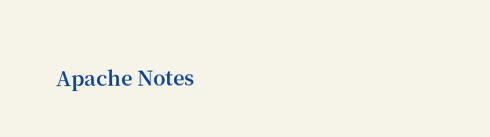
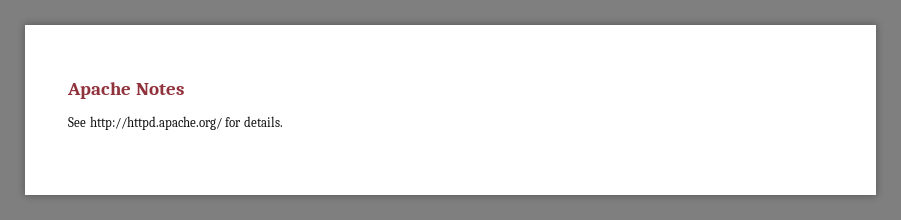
(196, 78) none -> [68,116,283,130] // See http://httpd.apache.org/ for details.

